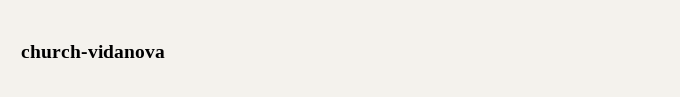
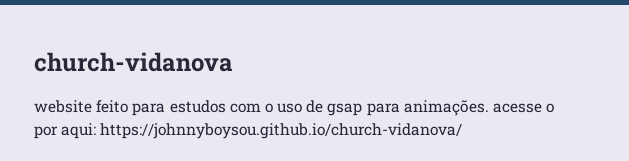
(165, 51) none -> [34,100,555,116] [34,123,463,139] // website feito para estudos com o uso de gsap para animações. acesse o por aqui: https://johnnyboysou.github.io/church-vidanova/

